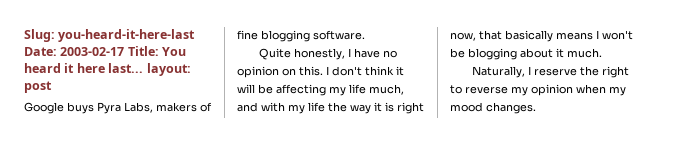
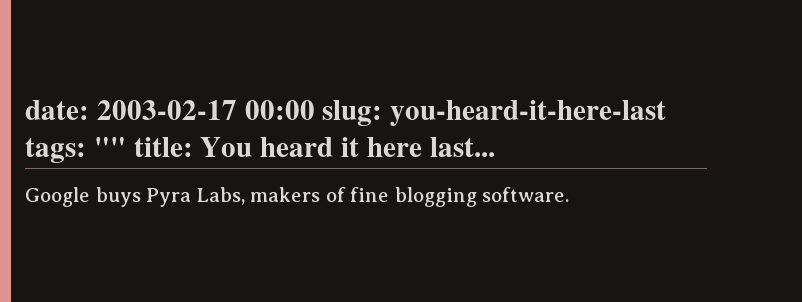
[24,29,196,42] [24,46,159,56] Slug: you-heard-it-here-last Date: 2003-02-17 Title: -> [25,100,667,126] [25,137,193,163] date: 2003-02-17 00:00 slug: you-heard-it-here-last tags: "" title:
[146,63,191,76] [24,81,52,93] layout: post -> (495, 147) none
[258,48,397,60] [237,66,404,78] [237,84,404,96] [237,102,424,114] [450,30,633,42] [450,48,602,60] [471,66,629,78] [450,84,626,96] [450,102,536,114] // Quite honestly, I have no opinion on this. I don't think it will be affecting my life much, and with my life the way it is right now, that basically means I won't be blogging about it much. // Naturally, I reserve the right to reverse my opinion when my mood changes. -> (570, 194) none

